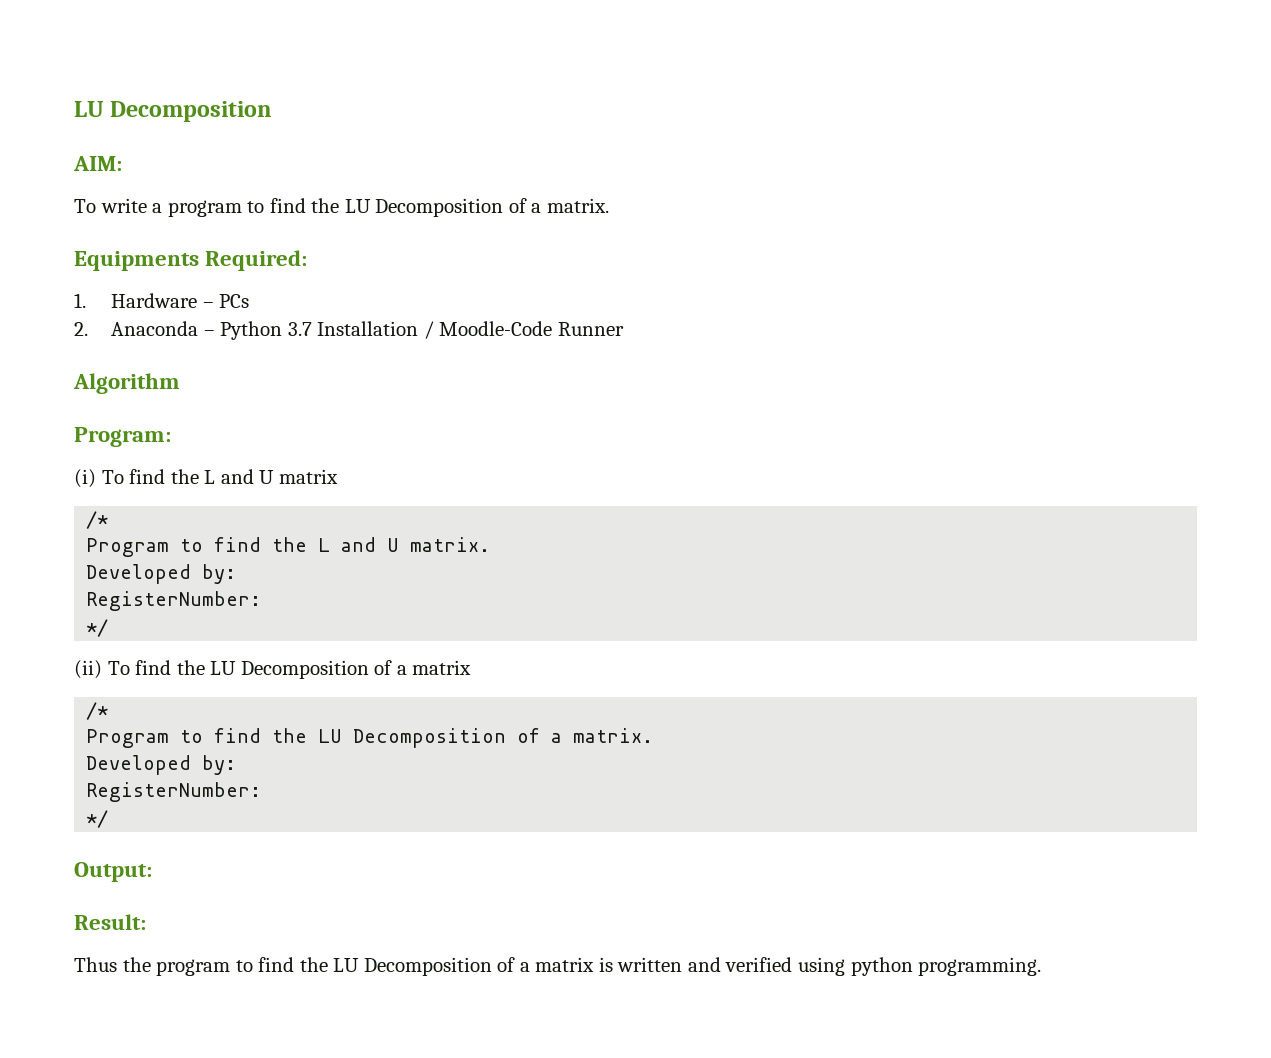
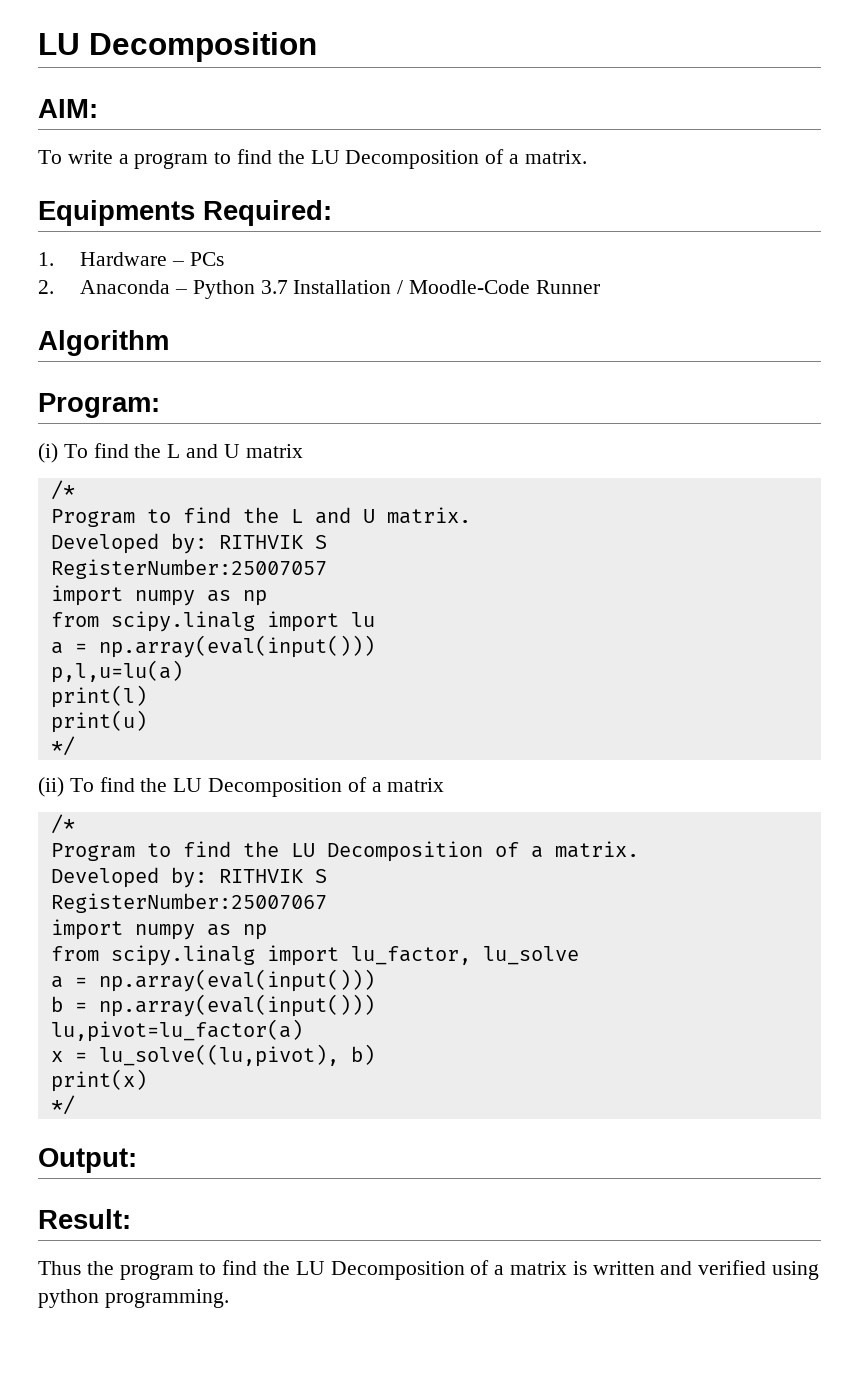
[86,591,262,611] // RegisterNumber: -> [218,535,327,549] [50,559,327,579] [50,585,267,606] [50,611,375,632] [50,635,375,658] [50,660,183,683] [50,685,147,708] [50,710,147,733] RITHVIK S // RegisterNumber:25007057 // import numpy as np // from scipy.linalg import lu // a = np.array(eval(input())) // p,l,u=lu(a) // print(l) // print(u)
[86,782,262,802] // RegisterNumber: -> [218,869,327,883] [50,893,327,913] [50,919,267,940] [50,945,579,966] [50,969,375,992] [50,994,375,1017] [50,1019,303,1042] [50,1044,375,1067] [50,1069,147,1092] RITHVIK S // RegisterNumber:25007067 // import numpy as np // from scipy.linalg import lu_factor, lu_solve // a = np.array(eval(input())) // b = np.array(eval(input())) // lu,pivot=lu_factor(a) // x = lu_solve((lu,pivot), b) // print(x)

